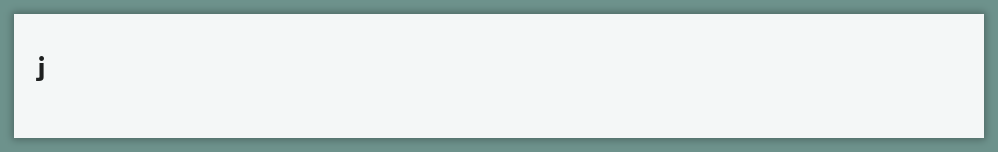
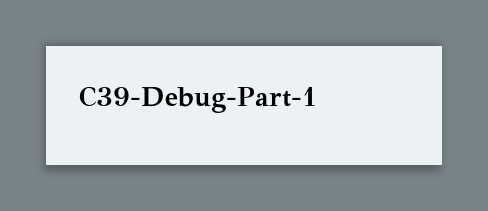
[36,56,45,81] j -> [79,86,317,113] C39-Debug-Part-1

